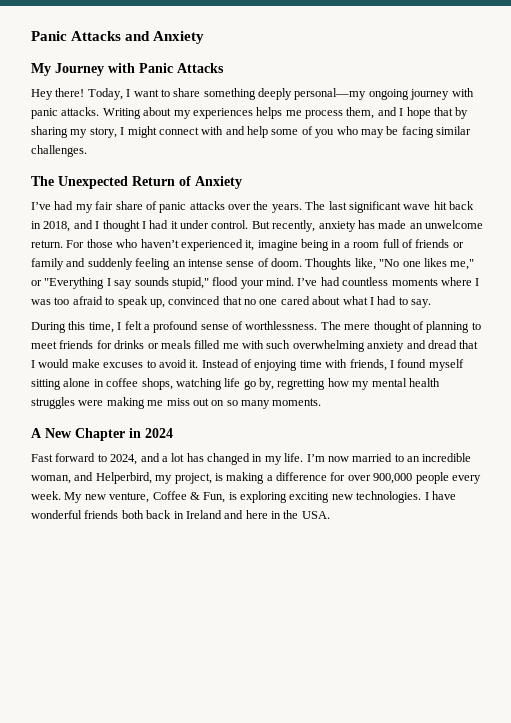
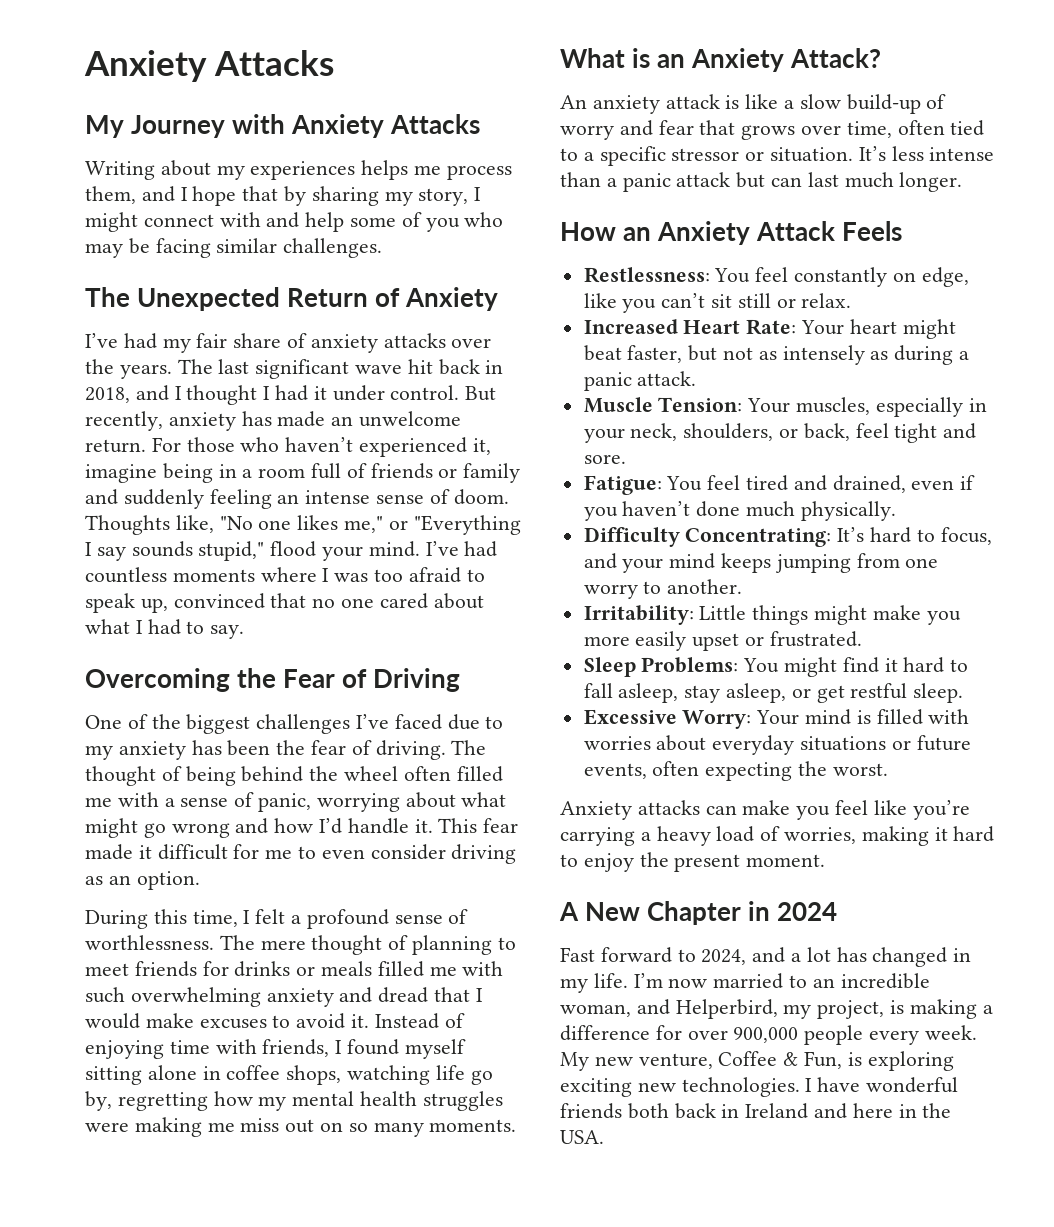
[31,31,205,44] Panic Attacks and Anxiety -> [84,50,335,82] Anxiety Attacks
[139,63,224,73] [31,88,474,100] [31,107,100,119] Panic Attacks // Hey there! Today, I want to share something deeply personal—my ongoing journey with panic attacks. -> [291,114,481,138] Anxiety Attacks //
[159,202,187,213] panic -> [310,334,378,353] anxiety
(431, 303) none -> [85,668,461,692] [85,714,504,734] [85,740,487,760] [85,766,503,786] [85,792,507,812] [85,818,519,838] [85,844,517,864] [85,871,200,890] // Overcoming the Fear of Driving // One of the biggest challenges I’ve faced due to my anxiety has been the fear of driving. The thought of being behind the wheel often filled me with a sense of panic, worrying about what might go wrong and how I’d handle it. This fear made it difficult for me to even consider driving as an option.
(322, 402) none -> [560,48,882,72] [560,94,947,114] [560,120,985,140] [560,146,995,166] [560,172,963,192] [560,221,903,245] [583,267,969,287] [583,293,852,313] [583,319,956,339] [583,345,970,365] [583,371,697,391] [583,397,987,417] [583,423,977,443] [583,454,626,464] [583,475,976,495] [583,501,896,521] [583,527,992,547] [583,553,939,573] [583,579,743,599] [583,605,961,625] [583,631,862,651] [583,657,969,677] [583,683,964,703] [583,709,970,729] [583,735,971,755] [583,761,888,781] [560,800,970,820] [560,826,995,846] [560,852,826,872] // What is an Anxiety Attack? // An anxiety attack is like a slow build-up of worry and fear that grows over time, often tied to a specific stressor or situation. It’s less intense than a panic attack but can last much longer. // How an Anxiety Attack Feels // Restlessness: You feel constantly on edge, like you can’t sit still or relax. // Increased Heart Rate: Your heart might beat faster, but not as intensely as during a panic attack. // Muscle Tension: Your muscles, especially in your neck, shoulders, or back, feel tight and sore. // Fatigue: You feel tired and drained, even if you haven’t done much physically. // Difficulty Concentrating: It’s hard to focus, and your mind keeps jumping from one worry to another. // Irritability: Little things might make you more easily upset or frustrated. // Sleep Problems: You might find it hard to fall asleep, stay asleep, or get restful sleep. // Excessive Worry: Your mind is filled with worries about everyday situations or future events, often expecting the worst. // Anxiety attacks can make you feel like you’re carrying a heavy load of worries, making it hard to enjoy the present moment.

